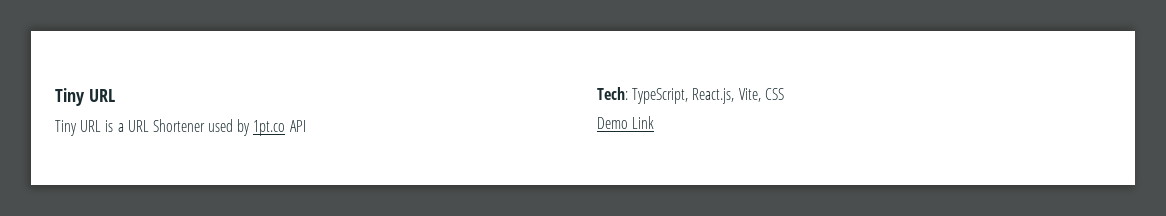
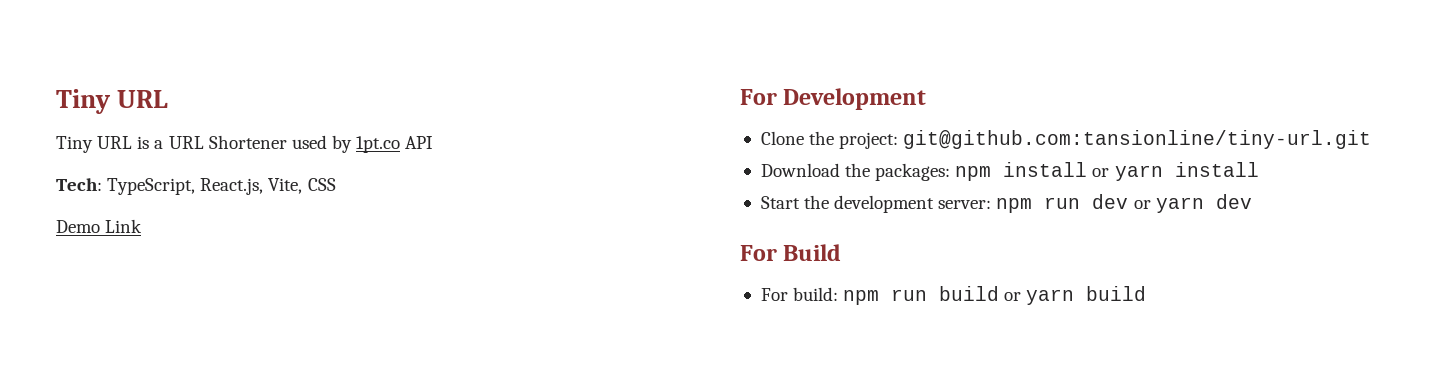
(655, 122) none -> [740,88,927,110] [760,130,1372,149] [760,162,1259,181] [760,194,1252,213] [740,244,842,261] [760,286,1147,305] // For Development // Clone the project: git@github.com:tansionline/tiny-url.git // Download the packages: npm install or yarn install // Start the development server: npm run dev or yarn dev // For Build // For build: npm run build or yarn build

